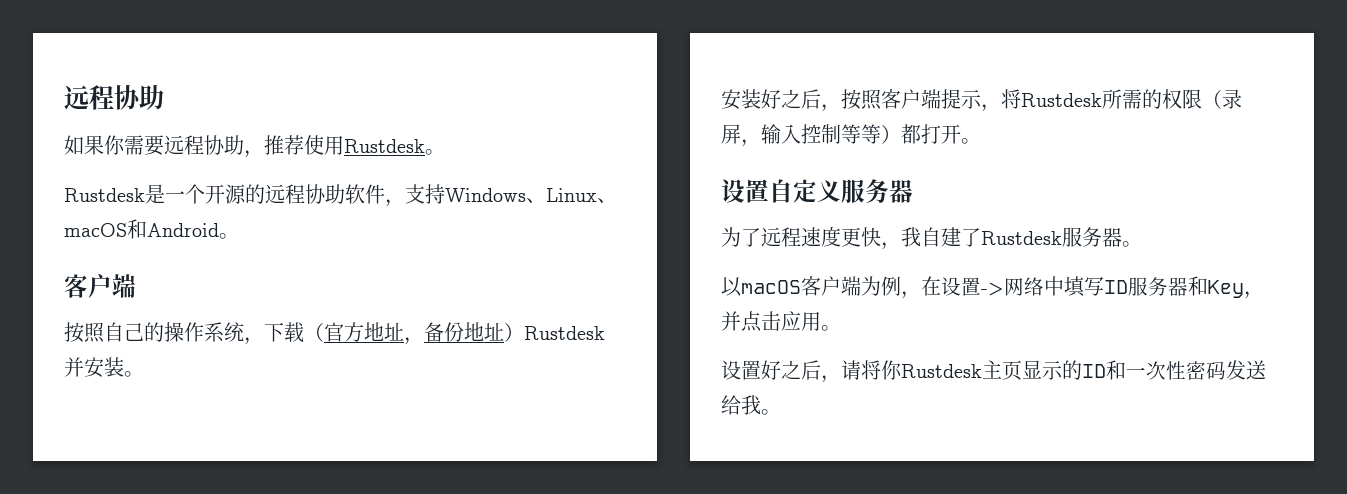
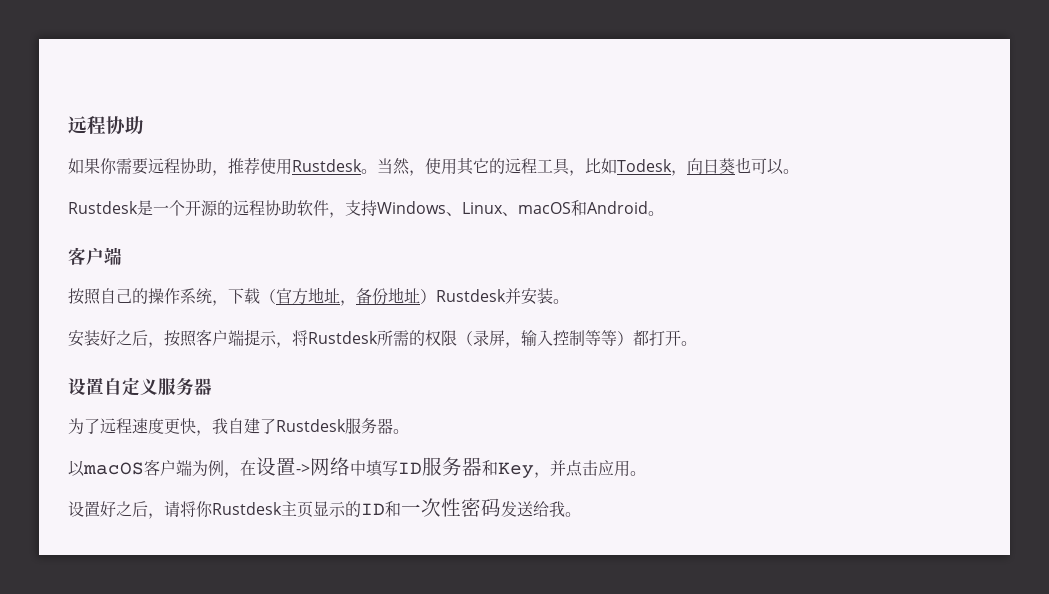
(445, 152) none -> [377,157,799,176] 当然，使用其它的远程工具，比如Todesk，向日葵也可以。

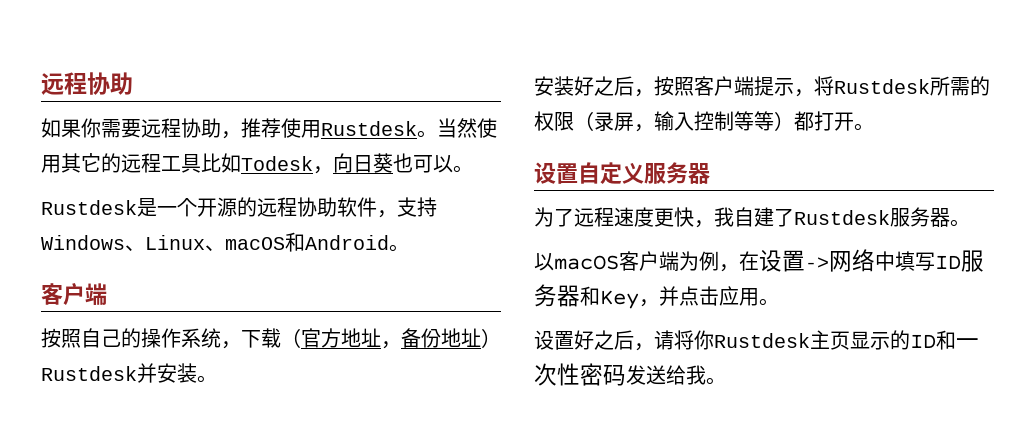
[409,170,425,176] ， -> (477, 128) none
[569,170,585,176] ， -> (201, 163) none

